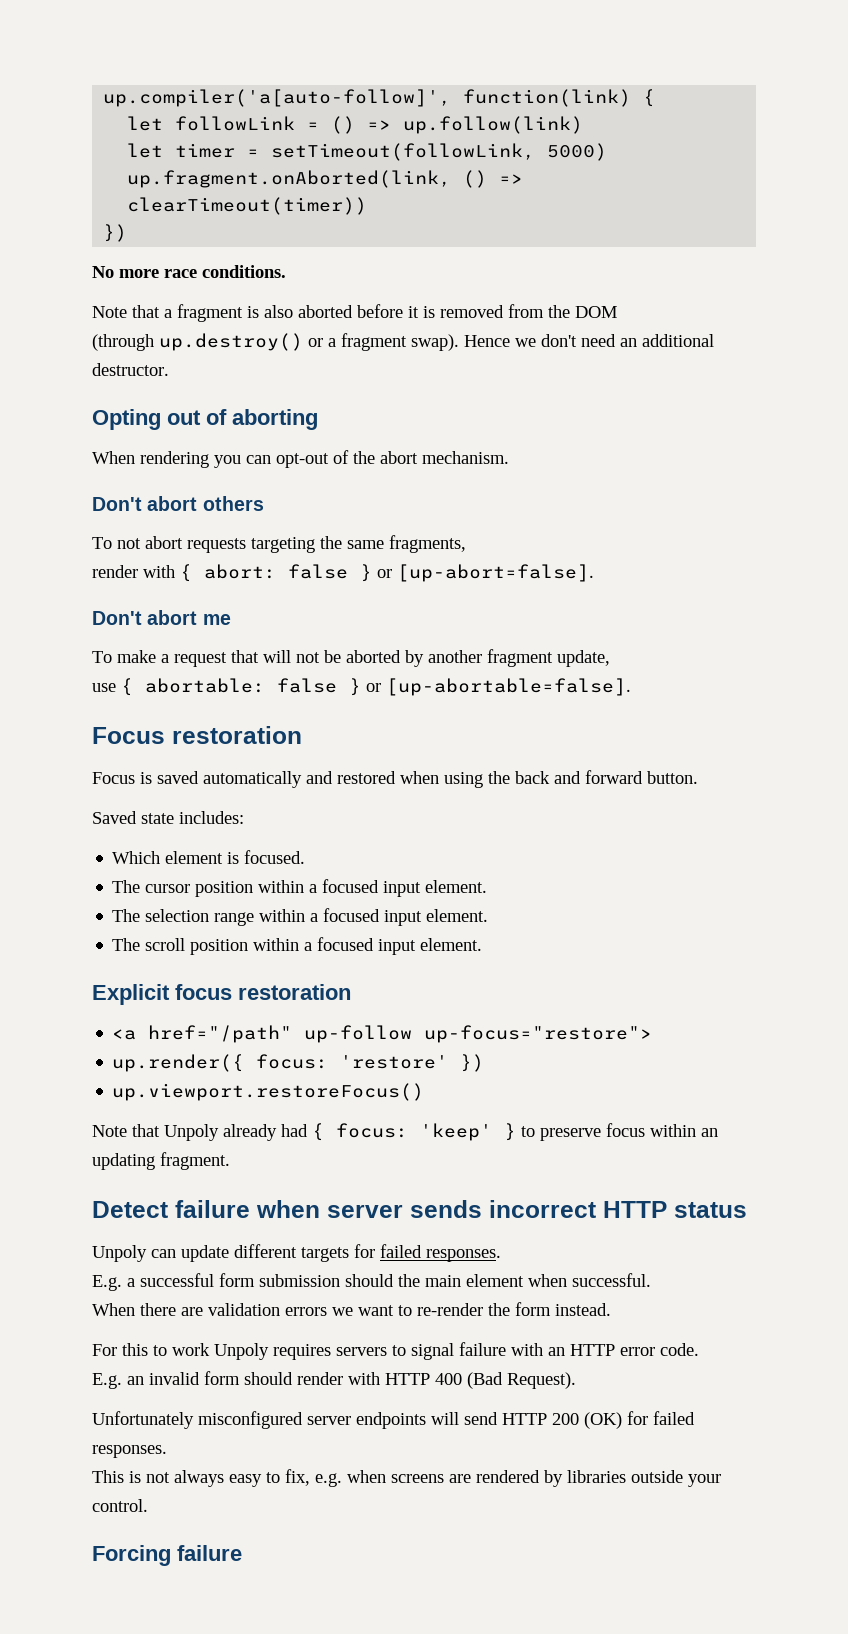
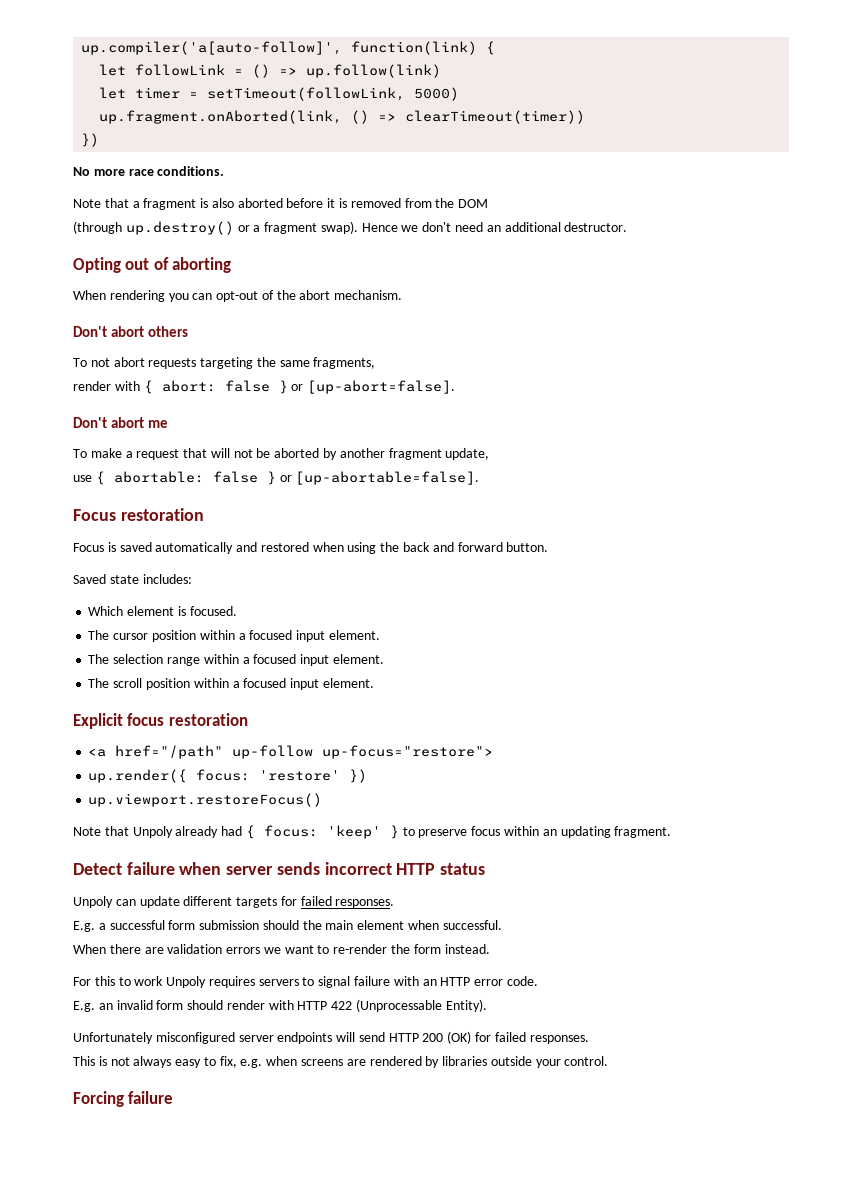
[435,1372,576,1389] 400 (Bad Request). -> [331,999,487,1012] 422 (Unprocessable Entity).

